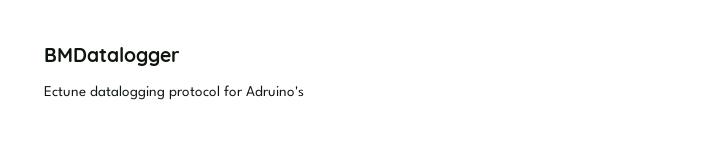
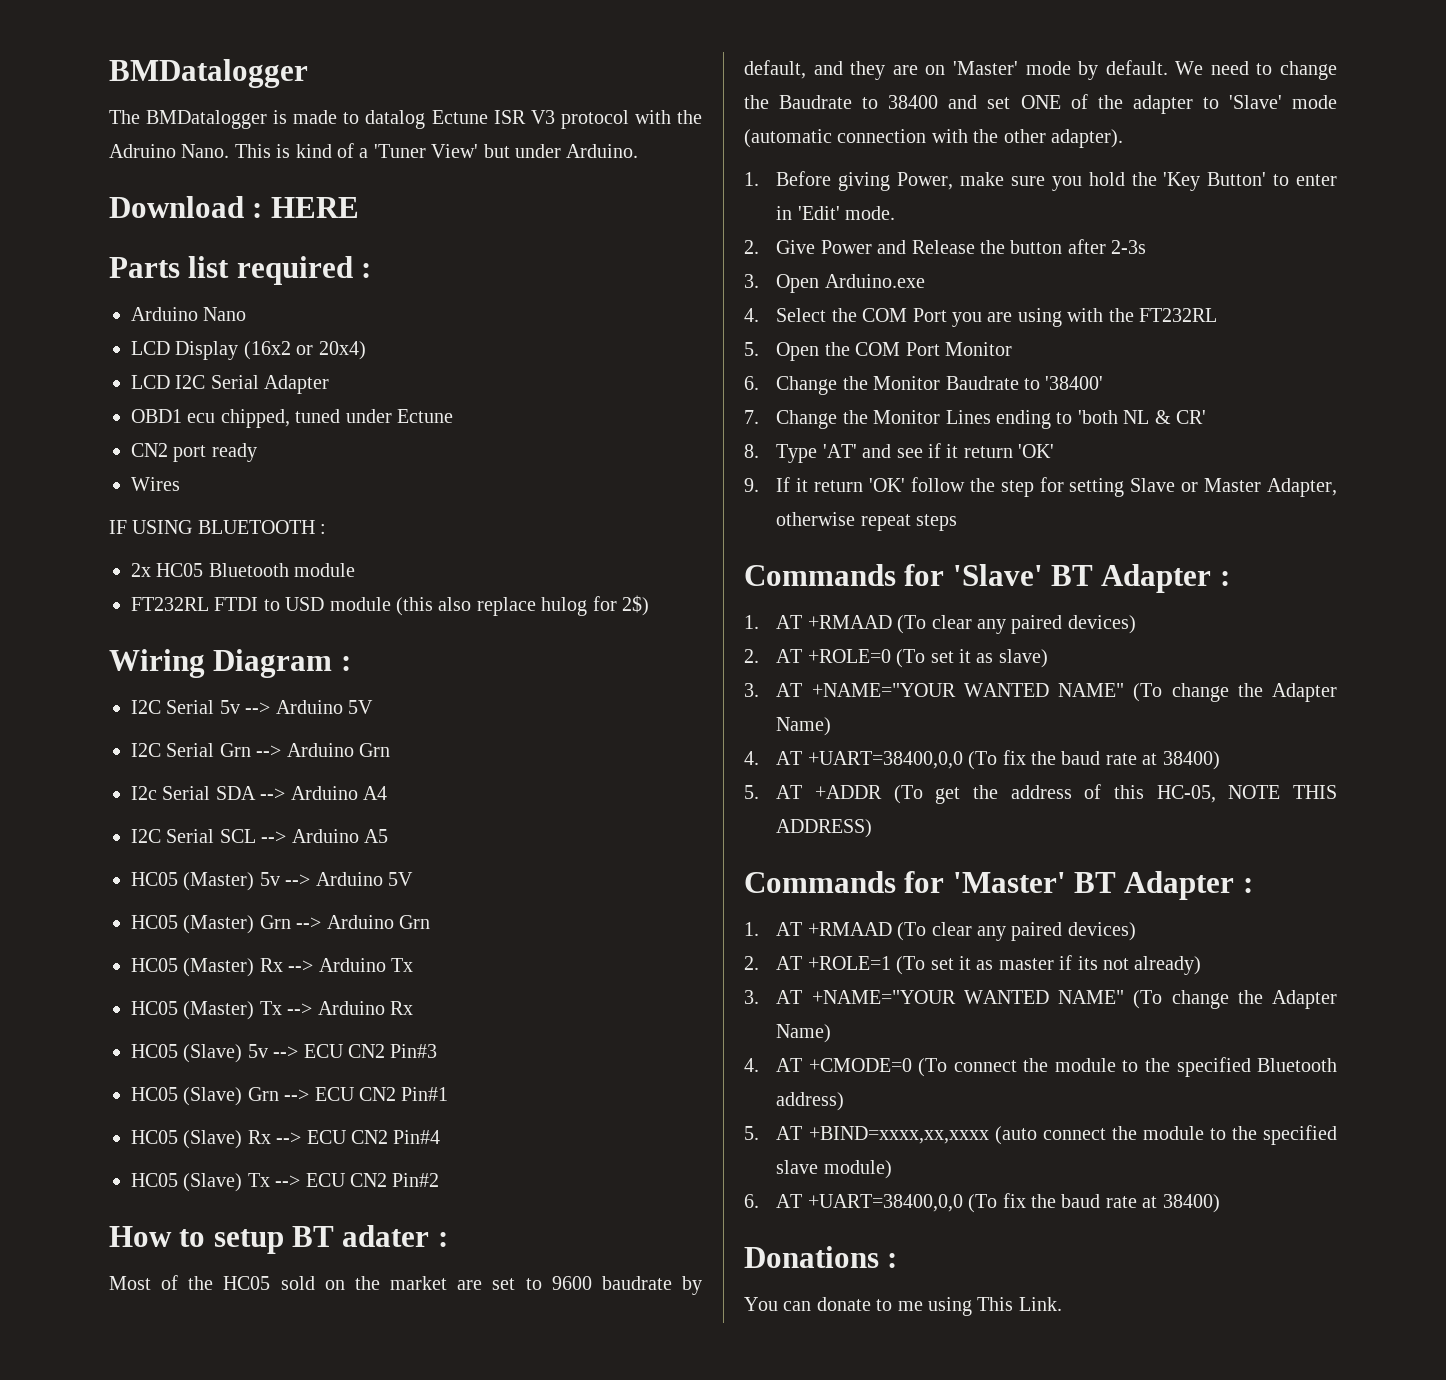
[44,85,305,100] Ectune datalogging protocol for Adruino's -> [109,110,703,129] [109,143,639,158] [109,196,359,218] [109,256,372,285] [131,307,247,321] [131,341,366,360] [131,375,330,394] [131,409,453,428] [131,443,257,462] [131,477,180,491] [109,520,327,534] [131,563,356,577] [131,595,649,616] [109,649,351,678] [131,700,373,714] [131,743,390,757] [131,786,387,800] [131,829,388,843] [131,872,413,891] [131,915,430,934] [131,958,413,977] [131,1001,413,1020] [131,1044,438,1063] [131,1087,449,1106] [131,1130,441,1149] [131,1173,440,1192] [109,1225,448,1254] [109,1275,702,1295] [744,60,1337,80] [744,94,1337,114] [744,129,1123,148] [744,171,1337,191] [776,206,896,220] [744,239,1147,254] [744,274,925,293] [744,308,1218,327] [744,342,1013,361] [744,376,1104,395] [744,410,1207,429] [744,443,1055,463] [744,477,1337,497] [776,512,958,531] [744,564,1230,593] [744,615,1136,634] [744,649,1048,668] [744,683,1337,702] [776,717,832,736] [744,750,1220,770] [744,784,1337,804] [776,819,873,838] [744,871,1253,900] [744,922,1136,941] [744,955,1202,975] [744,990,1337,1009] [776,1024,832,1043] [744,1057,1337,1077] [776,1092,845,1111] [744,1125,1337,1145] [776,1160,892,1179] [744,1193,1220,1213] [744,1246,898,1268] [744,1297,1062,1316] The BMDatalogger is made to datalog Ectune ISR V3 protocol with the Adruino Nano. This is kind of a 'Tuner View' but under Arduino. // Download : HERE // Parts list required : // Arduino Nano // LCD Display (16x2 or 20x4) // LCD I2C Serial Adapter // OBD1 ecu chipped, tuned under Ectune // CN2 port ready // Wires // IF USING BLUETOOTH : // 2x HC05 Bluetooth module // FT232RL FTDI to USD module (this also replace hulog for 2$) // Wiring Diagram : // I2C Serial 5v --> Arduino 5V // I2C Serial Grn --> Arduino Grn // I2c Serial SDA --> Arduino A4 // I2C Serial SCL --> Arduino A5 // HC05 (Master) 5v --> Arduino 5V // HC05 (Master) Grn --> Arduino Grn // HC05 (Master) Rx --> Arduino Tx // HC05 (Master) Tx --> Arduino Rx // HC05 (Slave) 5v --> ECU CN2 Pin#3 // HC05 (Slave) Grn --> ECU CN2 Pin#1 // HC05 (Slave) Rx --> ECU CN2 Pin#4 // HC05 (Slave) Tx --> ECU CN2 Pin#2 // How to setup BT adater : // Most of the HC05 sold on the market are set to 9600 baudrate by default, and they are on 'Master' mode by default. We need to change the Baudrate to 38400 and set ONE of the adapter to 'Slave' mode (automatic connection with the other adapter). // 1. Before giving Power, make sure you hold the 'Key Button' to enter in 'Edit' mode. // 2. Give Power and Release the button after 2-3s // 3. Open Arduino.exe // 4. Select the COM Port you are using with the FT232RL // 5. Open the COM Port Monitor // 6. Change the Monitor Baudrate to '38400' // 7. Change the Monitor Lines ending to 'both NL & CR' // 8. Type 'AT' and see if it return 'OK' // 9. If it return 'OK' follow the step for setting Slave or Master Adapter, otherwise repeat steps // Commands for 'Slave' BT Adapter : // 1. AT +RMAAD (To clear any paired devices) // 2. AT +ROLE=0 (To set it as slave) // 3. AT +NAME="YOUR WANTED NAME" (To change the Adapter Name) // 4. AT +UART=38400,0,0 (To fix the baud rate at 38400) // 5. AT +ADDR (To get the address of this HC-05, NOTE THIS ADDRESS) // Commands for 'Master' BT Adapter : // 1. AT +RMAAD (To clear any paired devices) // 2. AT +ROLE=1 (To set it as master if its not already) // 3. AT +NAME="YOUR WANTED NAME" (To change the Adapter Name) // 4. AT +CMODE=0 (To connect the module to the specified Bluetooth address) // 5. AT +BIND=xxxx,xx,xxxx (auto connect the module to the specified slave module) // 6. AT +UART=38400,0,0 (To fix the baud rate at 38400) // Donations : // You can donate to me using This Link.

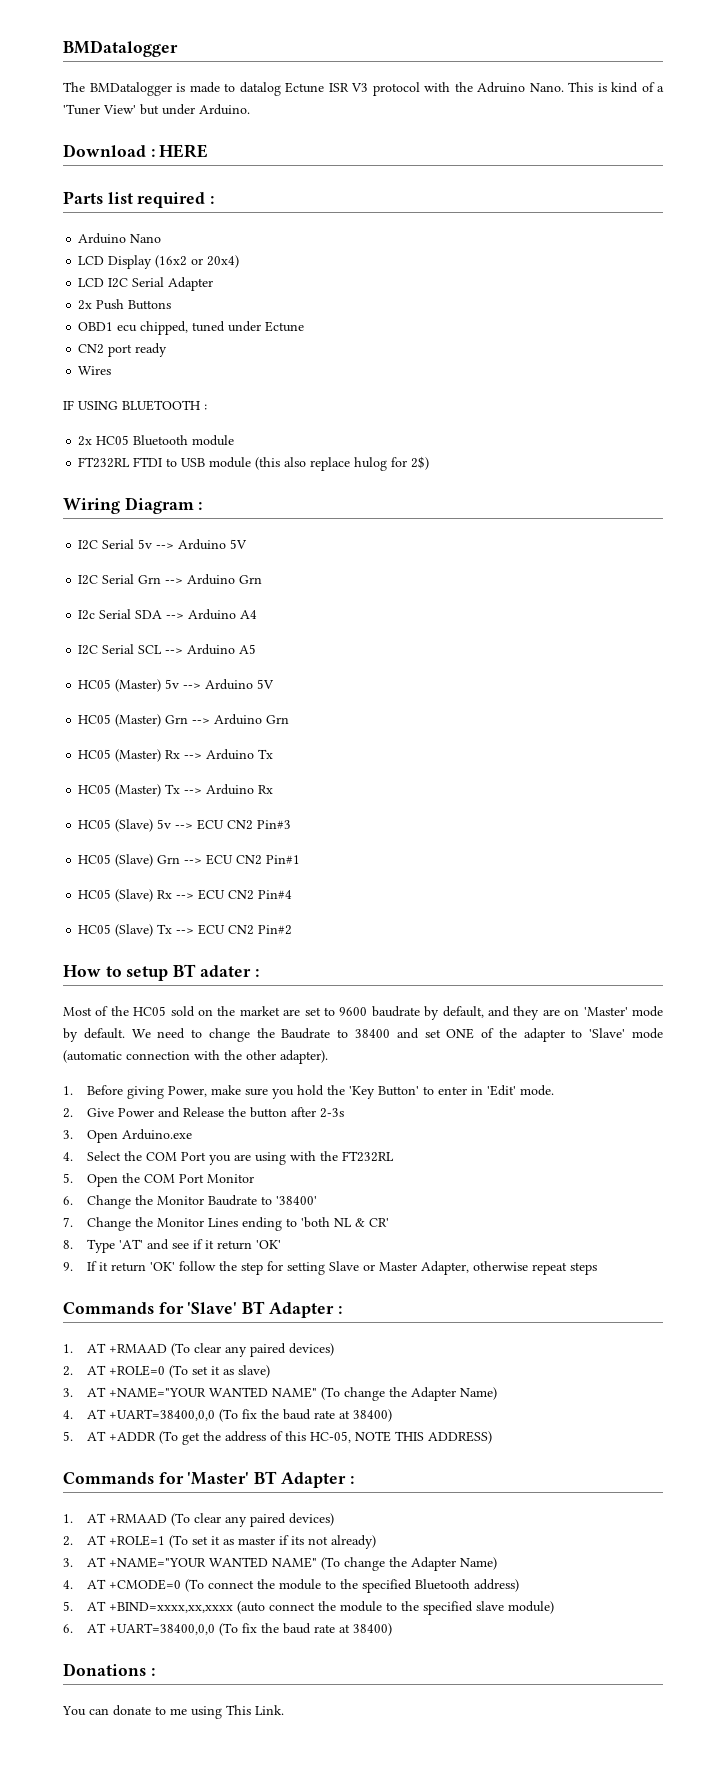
(330, 384) none -> [78,299,172,310] // 2x Push Buttons
[285,597,325,611] USD -> [181,458,206,467] USB

